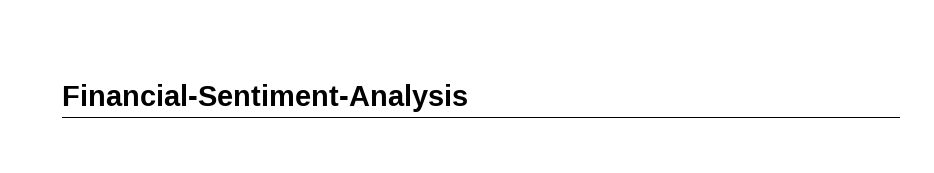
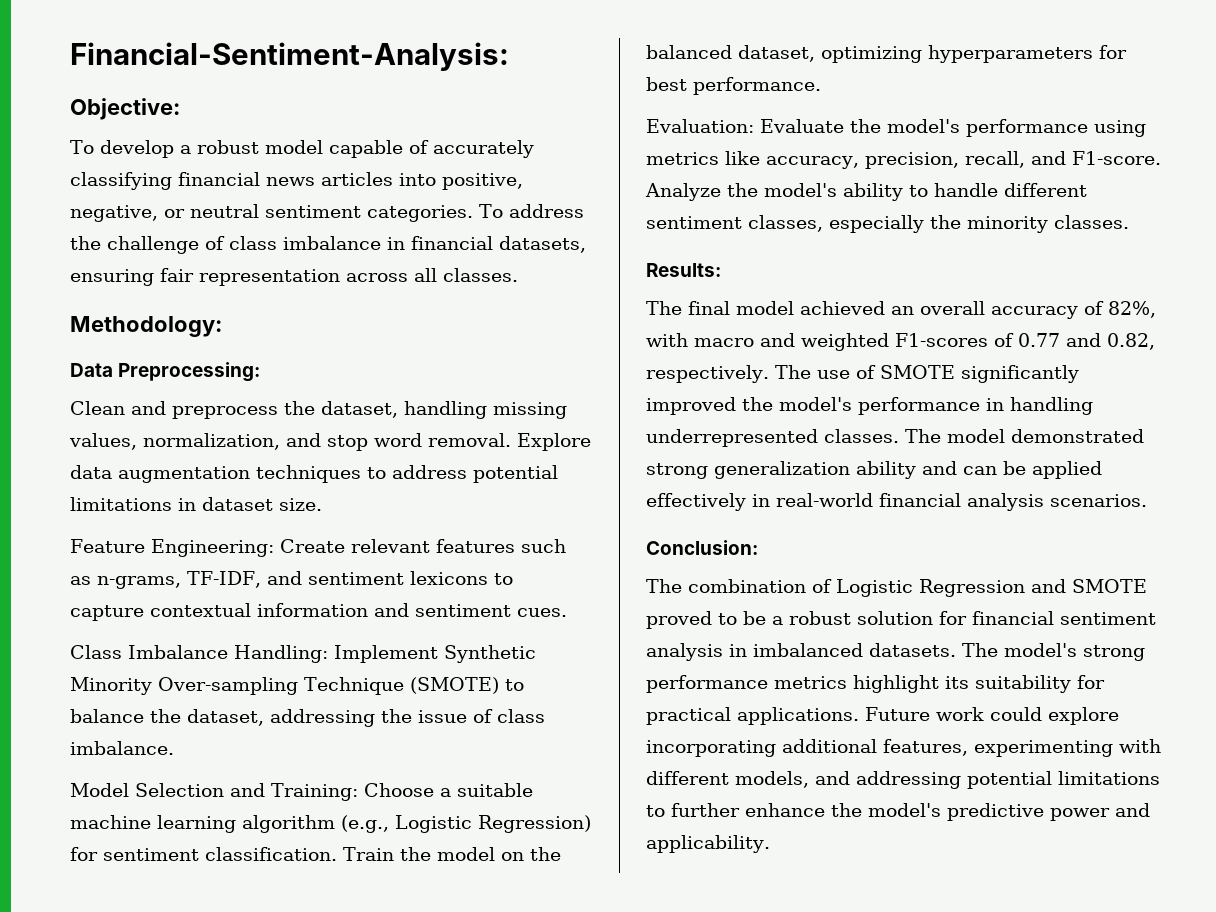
[62,84,468,112] Financial-Sentiment-Analysis -> [70,42,509,71] [70,98,180,120] [70,140,534,158] [70,172,523,190] [70,204,584,222] [70,236,586,254] [70,268,518,286] [70,316,222,337] [70,362,261,382] [70,401,567,419] [69,433,591,451] [70,465,558,483] [70,497,322,511] [70,539,566,557] [70,571,513,589] [70,603,567,621] [70,645,536,663] [70,677,524,695] [70,709,545,727] [70,741,174,755] [70,783,533,801] [70,815,591,833] [70,847,561,861] [646,45,1127,63] [646,77,821,95] [646,119,1146,137] [646,151,1161,169] [645,183,1087,201] [646,215,1129,233] [646,263,721,277] [646,301,1156,319] [646,333,1155,351] [646,365,1079,383] [646,397,1093,415] [646,429,1144,447] [646,461,1102,479] [646,493,1147,511] [646,540,758,555] [646,579,1147,597] [646,611,1156,629] [646,643,1145,661] [646,675,1105,693] [646,707,1119,725] [646,739,1161,757] [646,771,1160,789] [646,803,1150,821] [646,835,770,853] Financial-Sentiment-Analysis: // Objective: // To develop a robust model capable of accurately classifying financial news articles into positive, negative, or neutral sentiment categories. To address the challenge of class imbalance in financial datasets, ensuring fair representation across all classes. // Methodology: // Data Preprocessing: // Clean and preprocess the dataset, handling missing values, normalization, and stop word removal. Explore data augmentation techniques to address potential limitations in dataset size. // Feature Engineering: Create relevant features such as n-grams, TF-IDF, and sentiment lexicons to capture contextual information and sentiment cues. // Class Imbalance Handling: Implement Synthetic Minority Over-sampling Technique (SMOTE) to balance the dataset, addressing the issue of class imbalance. // Model Selection and Training: Choose a suitable machine learning algorithm (e.g., Logistic Regression) for sentiment classification. Train the model on the balanced dataset, optimizing hyperparameters for best performance. // Evaluation: Evaluate the model's performance using metrics like accuracy, precision, recall, and F1-score. Analyze the model's ability to handle different sentiment classes, especially the minority classes. // Results: // The final model achieved an overall accuracy of 82%, with macro and weighted F1-scores of 0.77 and 0.82, respectively. The use of SMOTE significantly improved the model's performance in handling underrepresented classes. The model demonstrated strong generalization ability and can be applied effectively in real-world financial analysis scenarios. // Conclusion: // The combination of Logistic Regression and SMOTE proved to be a robust solution for financial sentiment analysis in imbalanced datasets. The model's strong performance metrics highlight its suitability for practical applications. Future work could explore incorporating additional features, experimenting with different models, and addressing potential limitations to further enhance the model's predictive power and applicability.

